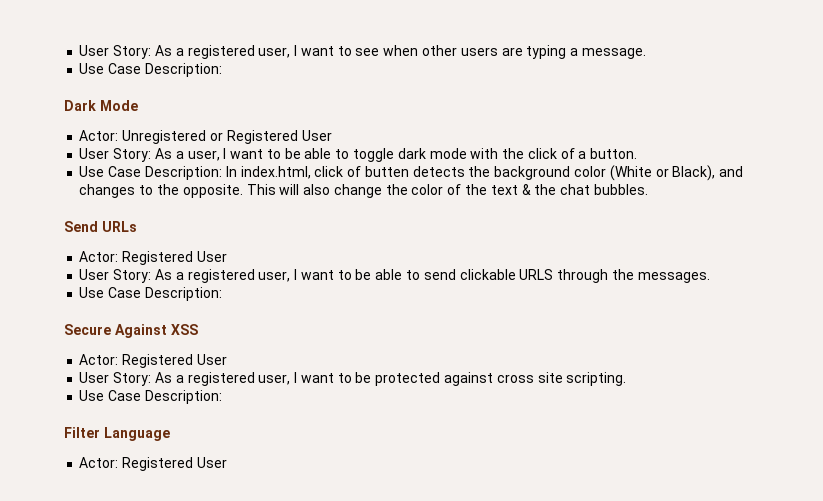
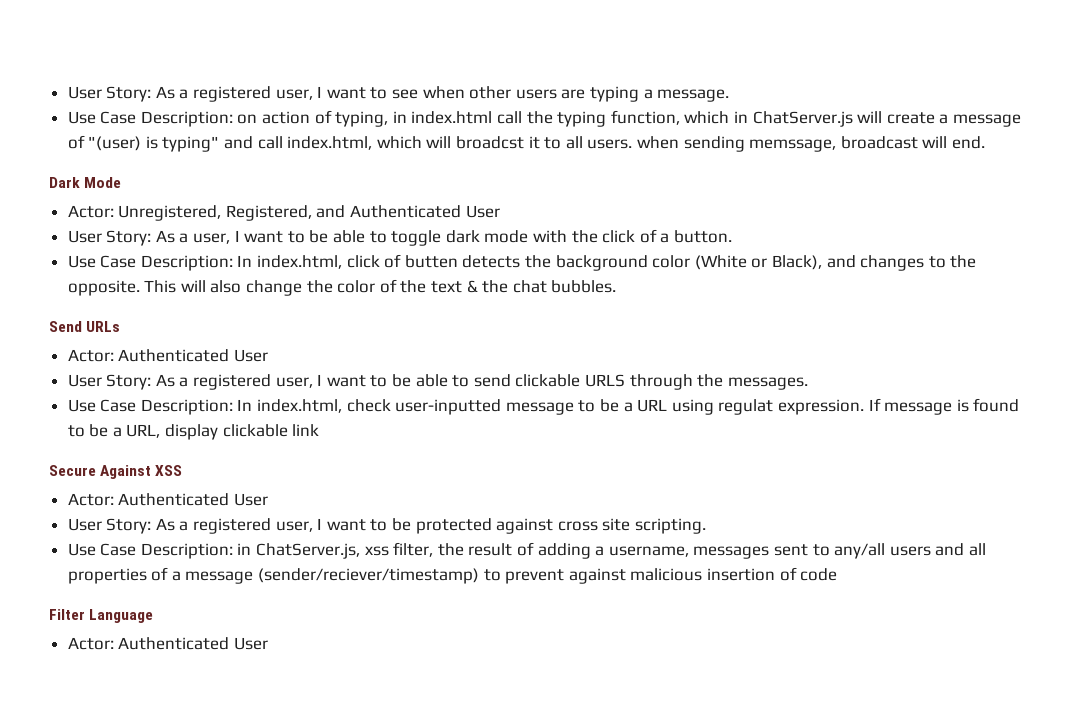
(222, 70) none -> [237,110,1021,127] [67,135,985,152] on action of typing, in index.html call the typing function, which in ChatServer.js will create a message of "(user) is typing" and call index.html, which will broadcst it to all users. when sending memssage, broadcast will end.
[122,130,298,144] Unregistered or Registered -> [118,205,462,221] Unregistered, Registered, and Authenticated
[122,251,194,265] Registered -> [118,349,230,362] Authenticated
(222, 294) none -> [237,398,1020,415] [67,424,320,440] In index.html, check user-inputted message to be a URL using regulat expression. If message is found to be a URL, display clickable link
[122,354,194,368] Registered -> [118,493,230,506] Authenticated
(222, 397) none -> [237,542,986,559] [67,567,838,584] in ChatServer.js, xss filter, the result of adding a username, messages sent to any/all users and all properties of a message (sender/reciever/timestamp) to prevent against malicious insertion of code
[122,457,194,471] Registered -> [118,637,230,650] Authenticated

